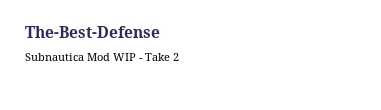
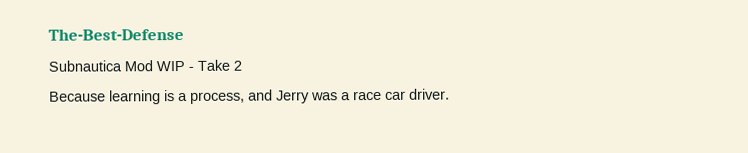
(179, 57) none -> [49,88,450,105] // Because learning is a process, and Jerry was a race car driver.

